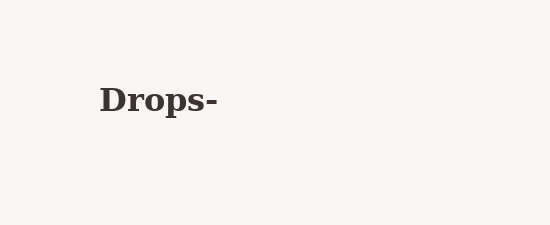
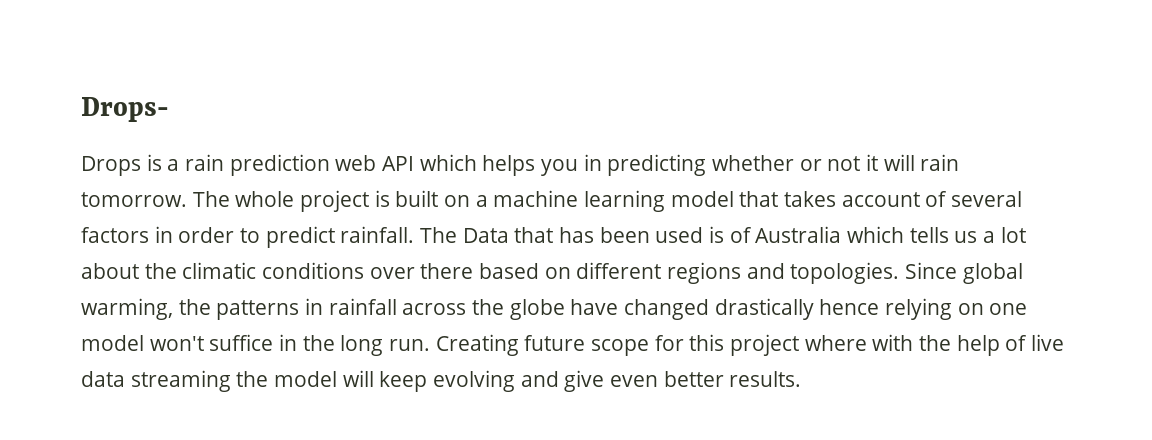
(218, 103) none -> [81,154,960,176] [81,190,1023,212] [81,226,1026,248] [81,262,1023,284] [81,298,1028,320] [81,334,1065,356] [81,370,802,392] // Drops is a rain prediction web API which helps you in predicting whether or not it will rain tomorrow. The whole project is built on a machine learning model that takes account of several factors in order to predict rainfall. The Data that has been used is of Australia which tells us a lot about the climatic conditions over there based on different regions and topologies. Since global warming, the patterns in rainfall across the globe have changed drastically hence relying on one model won't suffice in the long run. Creating future scope for this project where with the help of live data streaming the model will keep evolving and give even better results.

